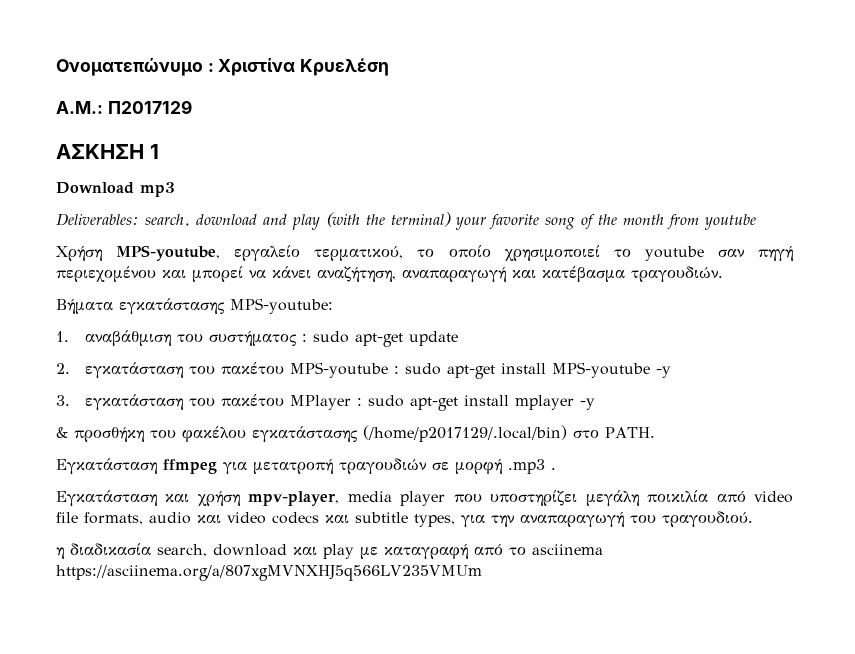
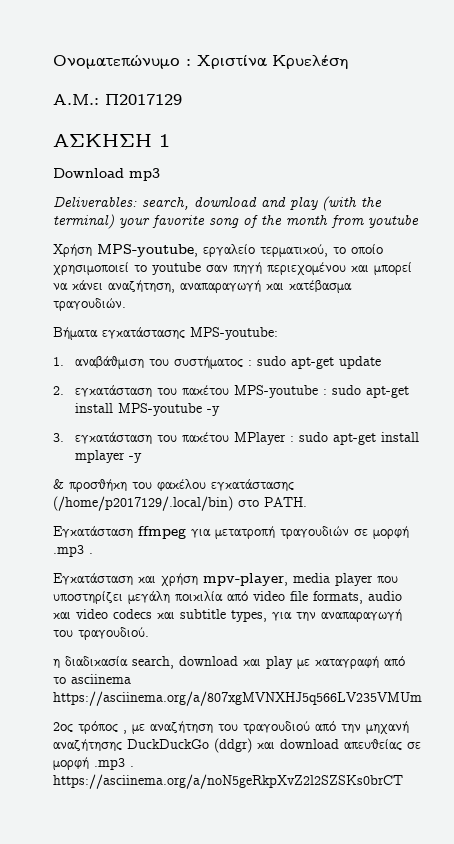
(482, 573) none -> [53,721,409,734] [53,738,421,753] [53,757,134,770] [53,774,403,789] // 2ος τρόπος , με αναζήτηση του τραγουδιού από την μηχανή αναζήτησης DuckDuckGo (ddgr) και download απευθείας σε μορφή .mp3 . https://asciinema.org/a/noN5geRkpXvZ2l2SZSKs0brCT

